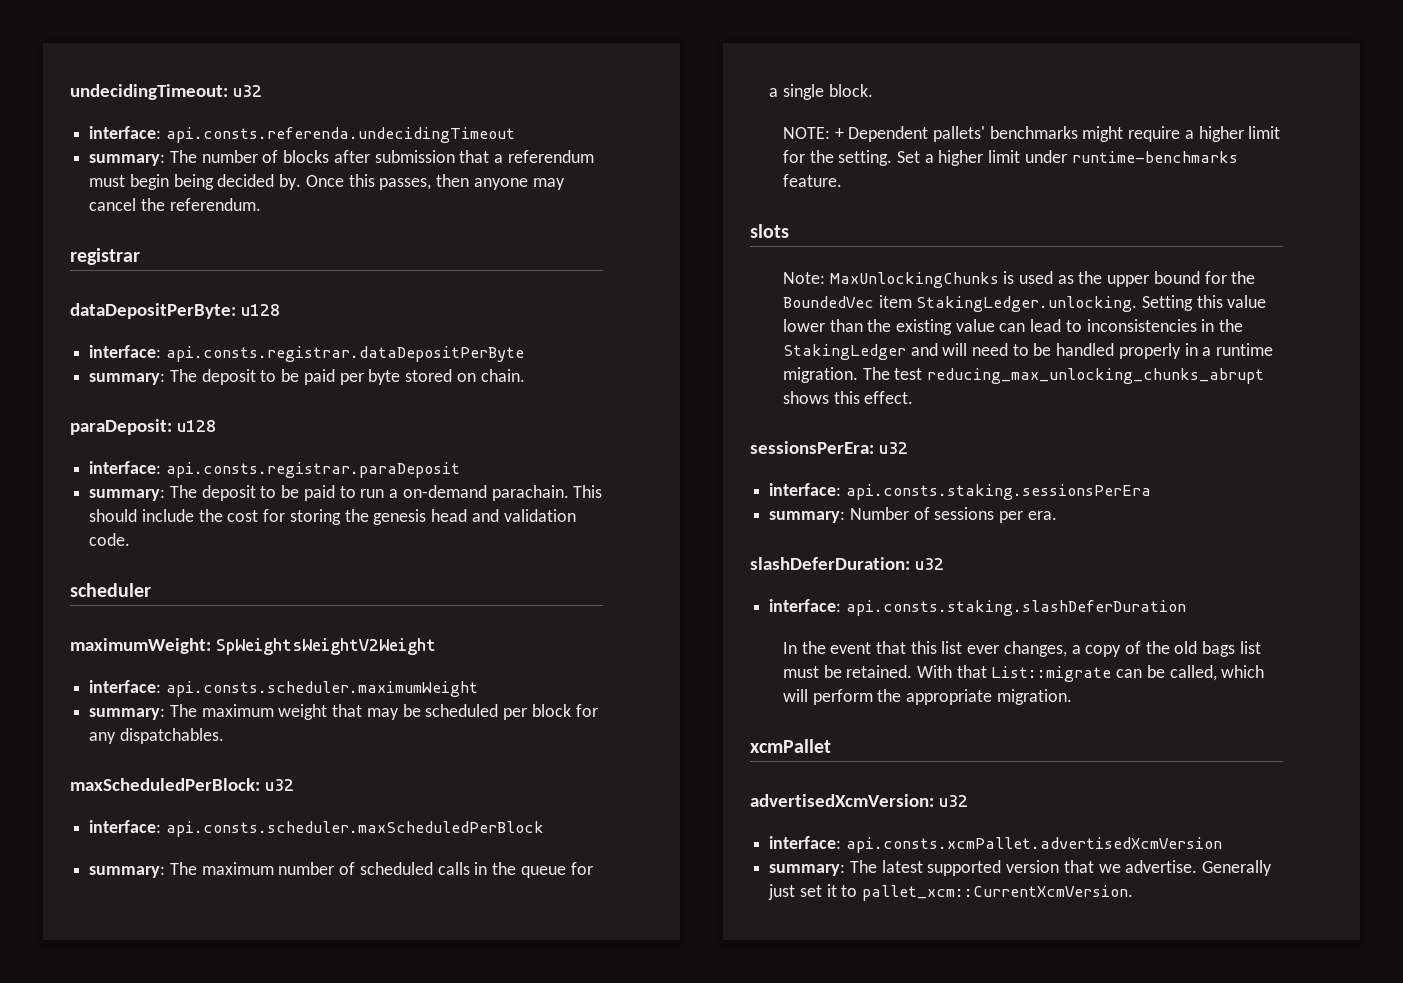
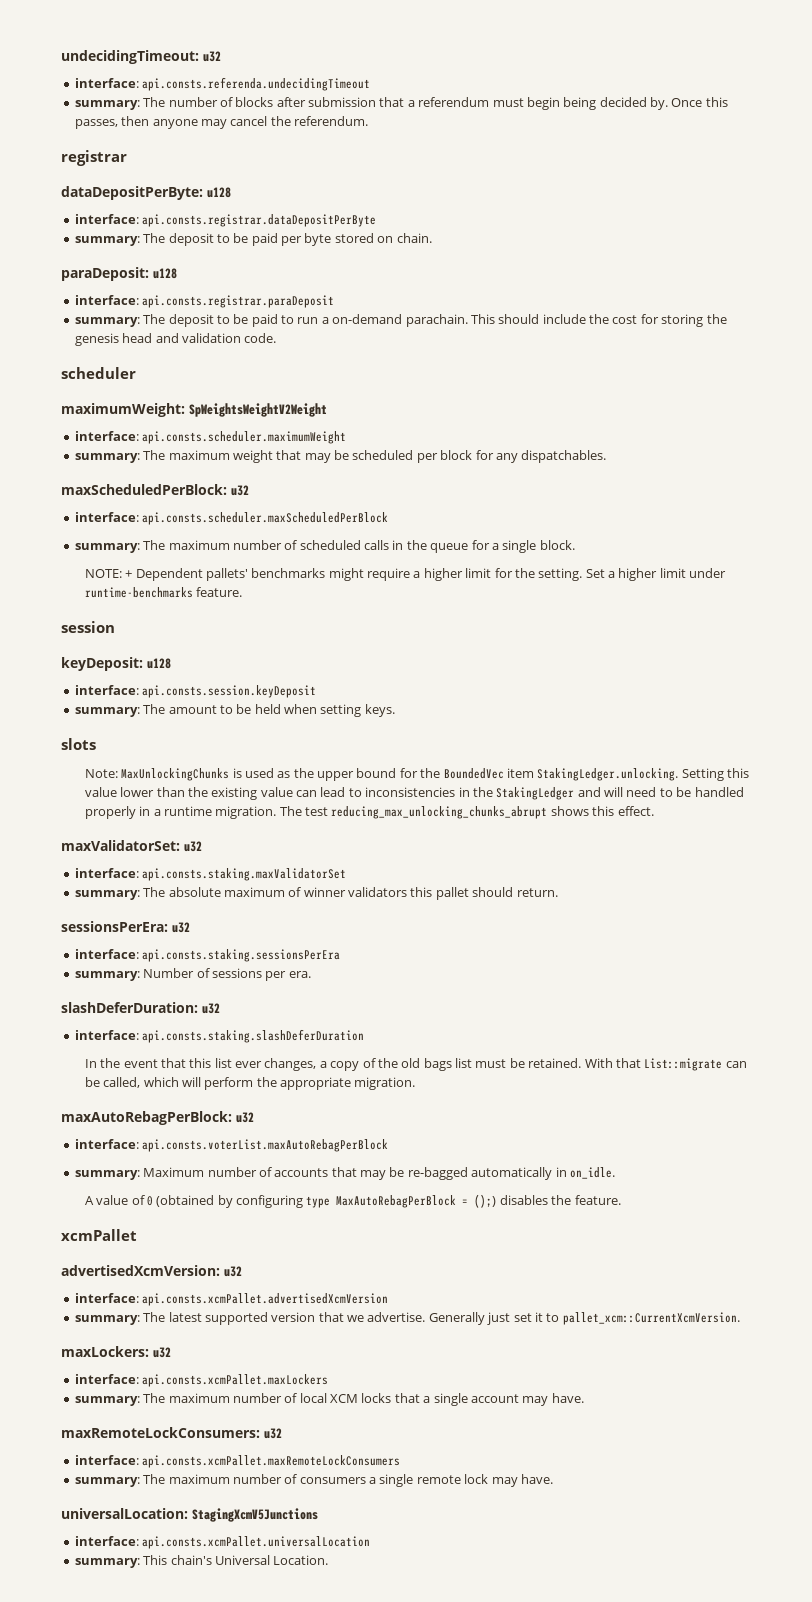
(842, 180) none -> [61,621,115,633] [61,657,171,671] [74,685,317,698] [74,704,395,717] // session // keyDeposit: u128 // interface: api.consts.session.keyDeposit // summary: The amount to be held when setting keys.
(914, 397) none -> [61,840,202,852] [74,868,347,881] [74,887,558,900] // maxValidatorSet: u32 // interface: api.consts.staking.maxValidatorSet // summary: The absolute maximum of winner validators this pallet should return.
(1072, 697) none -> [61,1111,254,1125] [74,1139,389,1152] [74,1167,615,1180] [84,1194,621,1208] // maxAutoRebagPerBlock: u32 // interface: api.consts.voterList.maxAutoRebagPerBlock // summary: Maximum number of accounts that may be re-bagged automatically in on_idle. // A value of 0 (obtained by configuring type MaxAutoRebagPerBlock = ();) disables the feature.
(1134, 893) none -> [61,1346,171,1358] [74,1374,329,1387] [74,1393,584,1406] [61,1427,282,1439] [74,1455,401,1468] [74,1474,553,1487] [61,1508,318,1522] [74,1536,371,1549] [74,1555,329,1568] // maxLockers: u32 // interface: api.consts.xcmPallet.maxLockers // summary: The maximum number of local XCM locks that a single account may have. // maxRemoteLockConsumers: u32 // interface: api.consts.xcmPallet.maxRemoteLockConsumers // summary: The maximum number of consumers a single remote lock may have. // universalLocation: StagingXcmV5Junctions // interface: api.consts.xcmPallet.universalLocation // summary: This chain's Universal Location.

